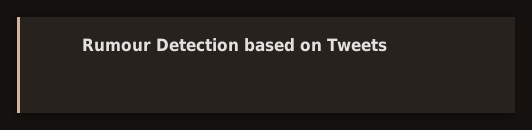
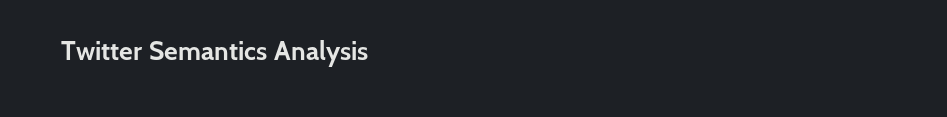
[82,38,387,52] Rumour Detection based on Tweets -> [61,40,369,67] Twitter Semantics Analysis

